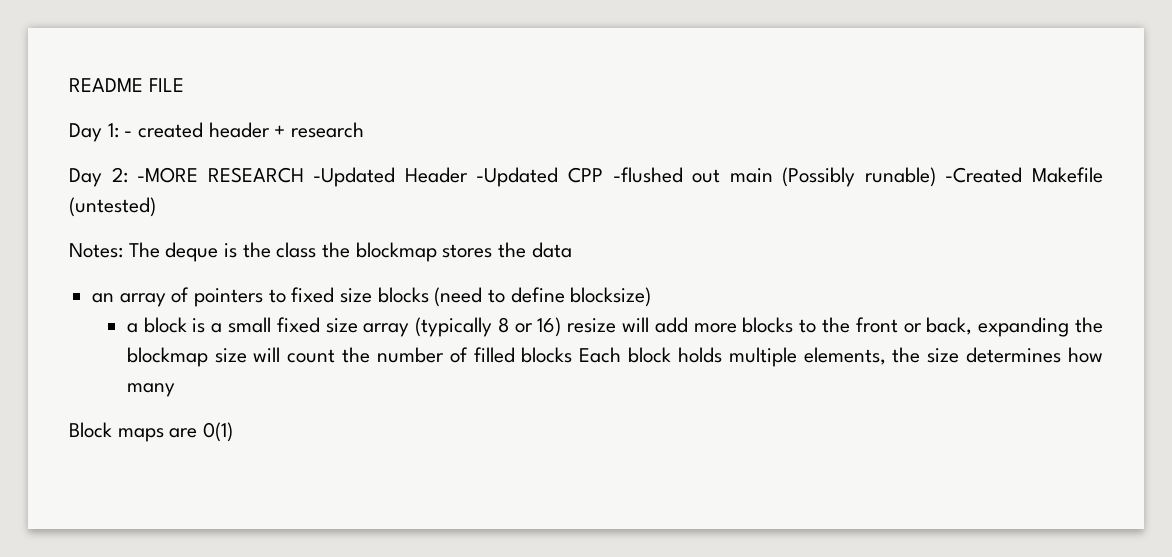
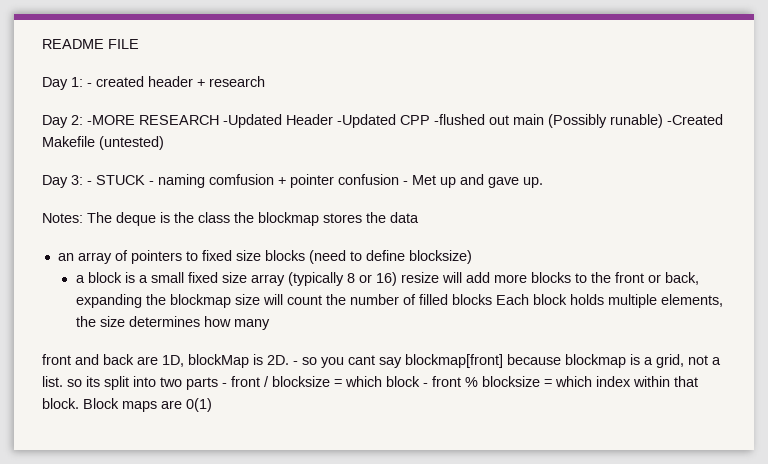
(156, 207) none -> [42,174,543,188] // Day 3: - STUCK - naming comfusion + pointer confusion - Met up and gave up.
(175, 390) none -> [42,354,721,368] [42,376,698,390] [42,398,79,409] front and back are 1D, blockMap is 2D. - so you cant say blockmap[front] because blockmap is a grid, not a list. so its split into two parts - front / blocksize = which block - front % blocksize = which index within that block.

